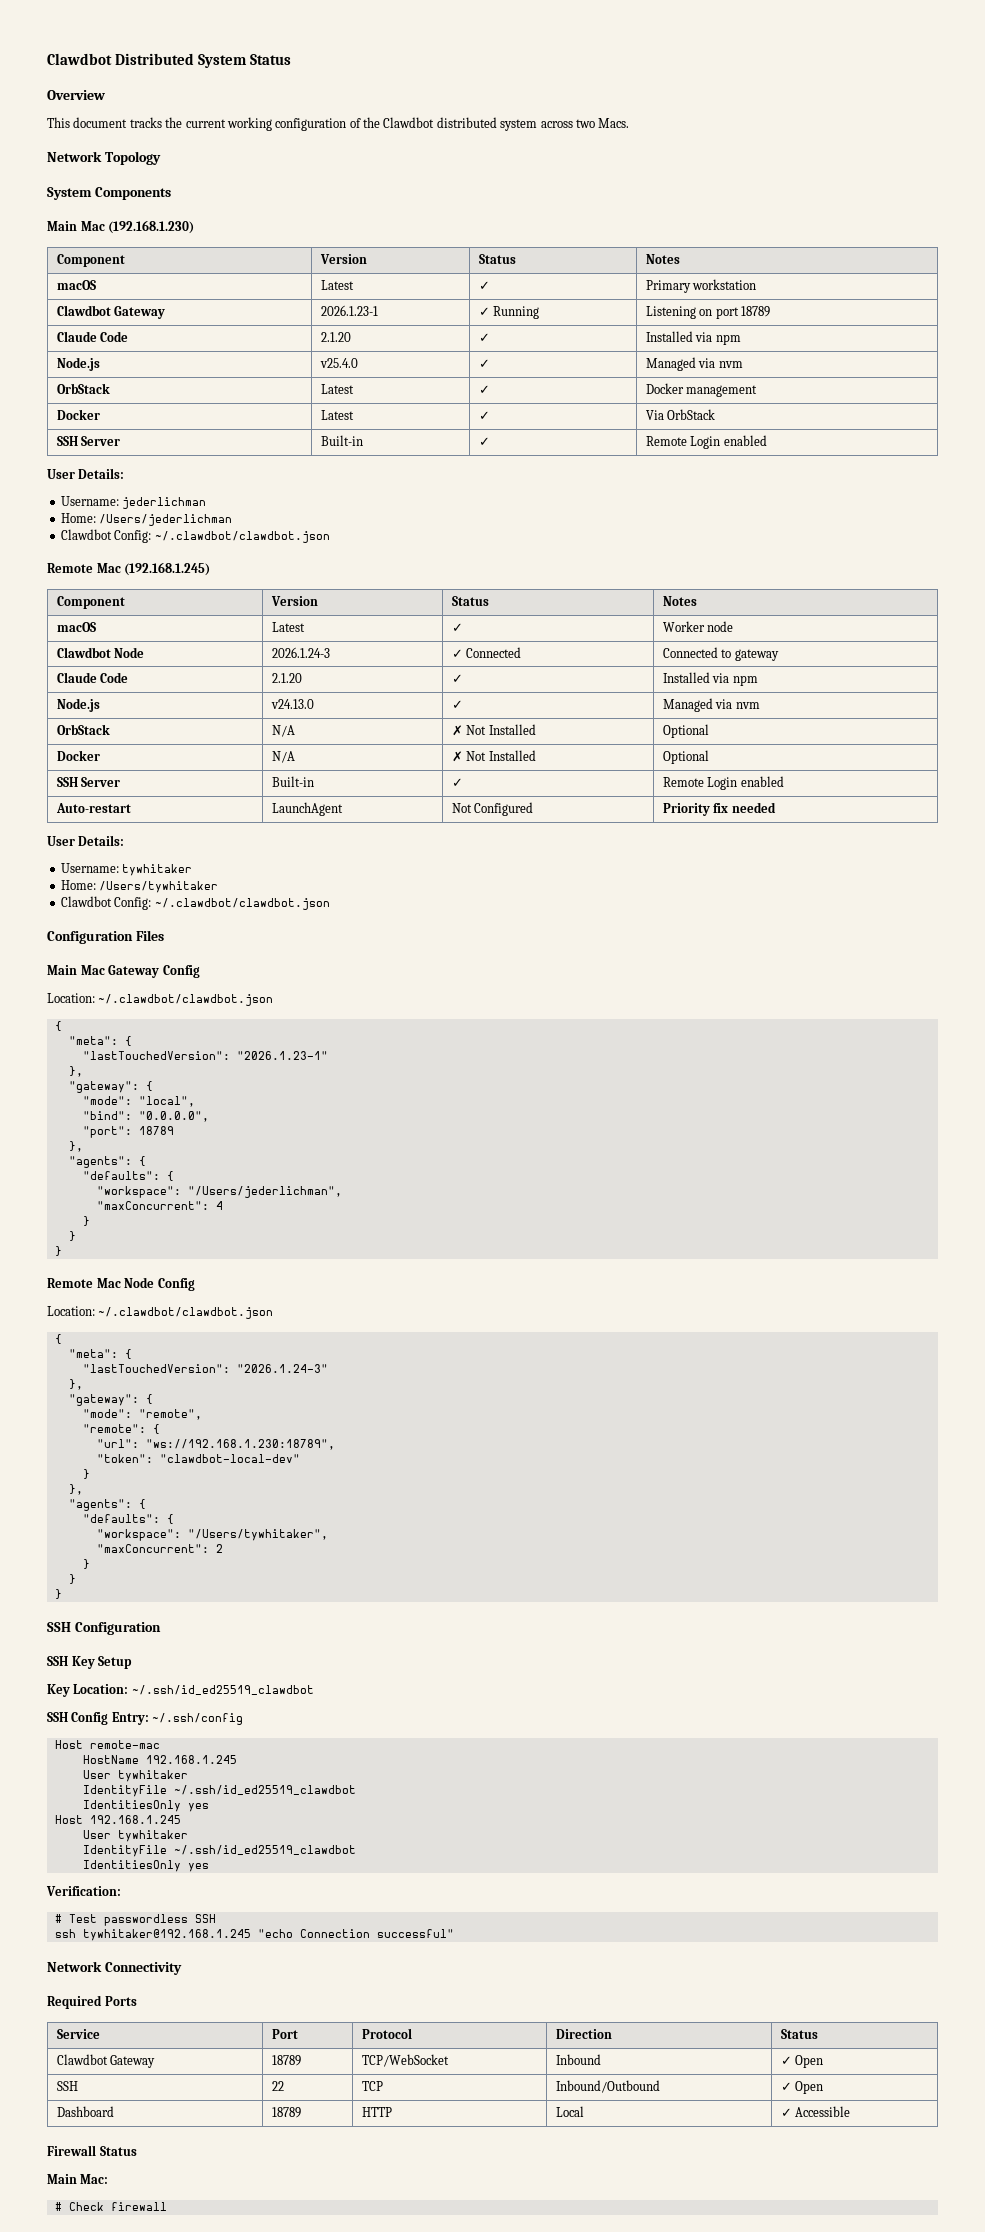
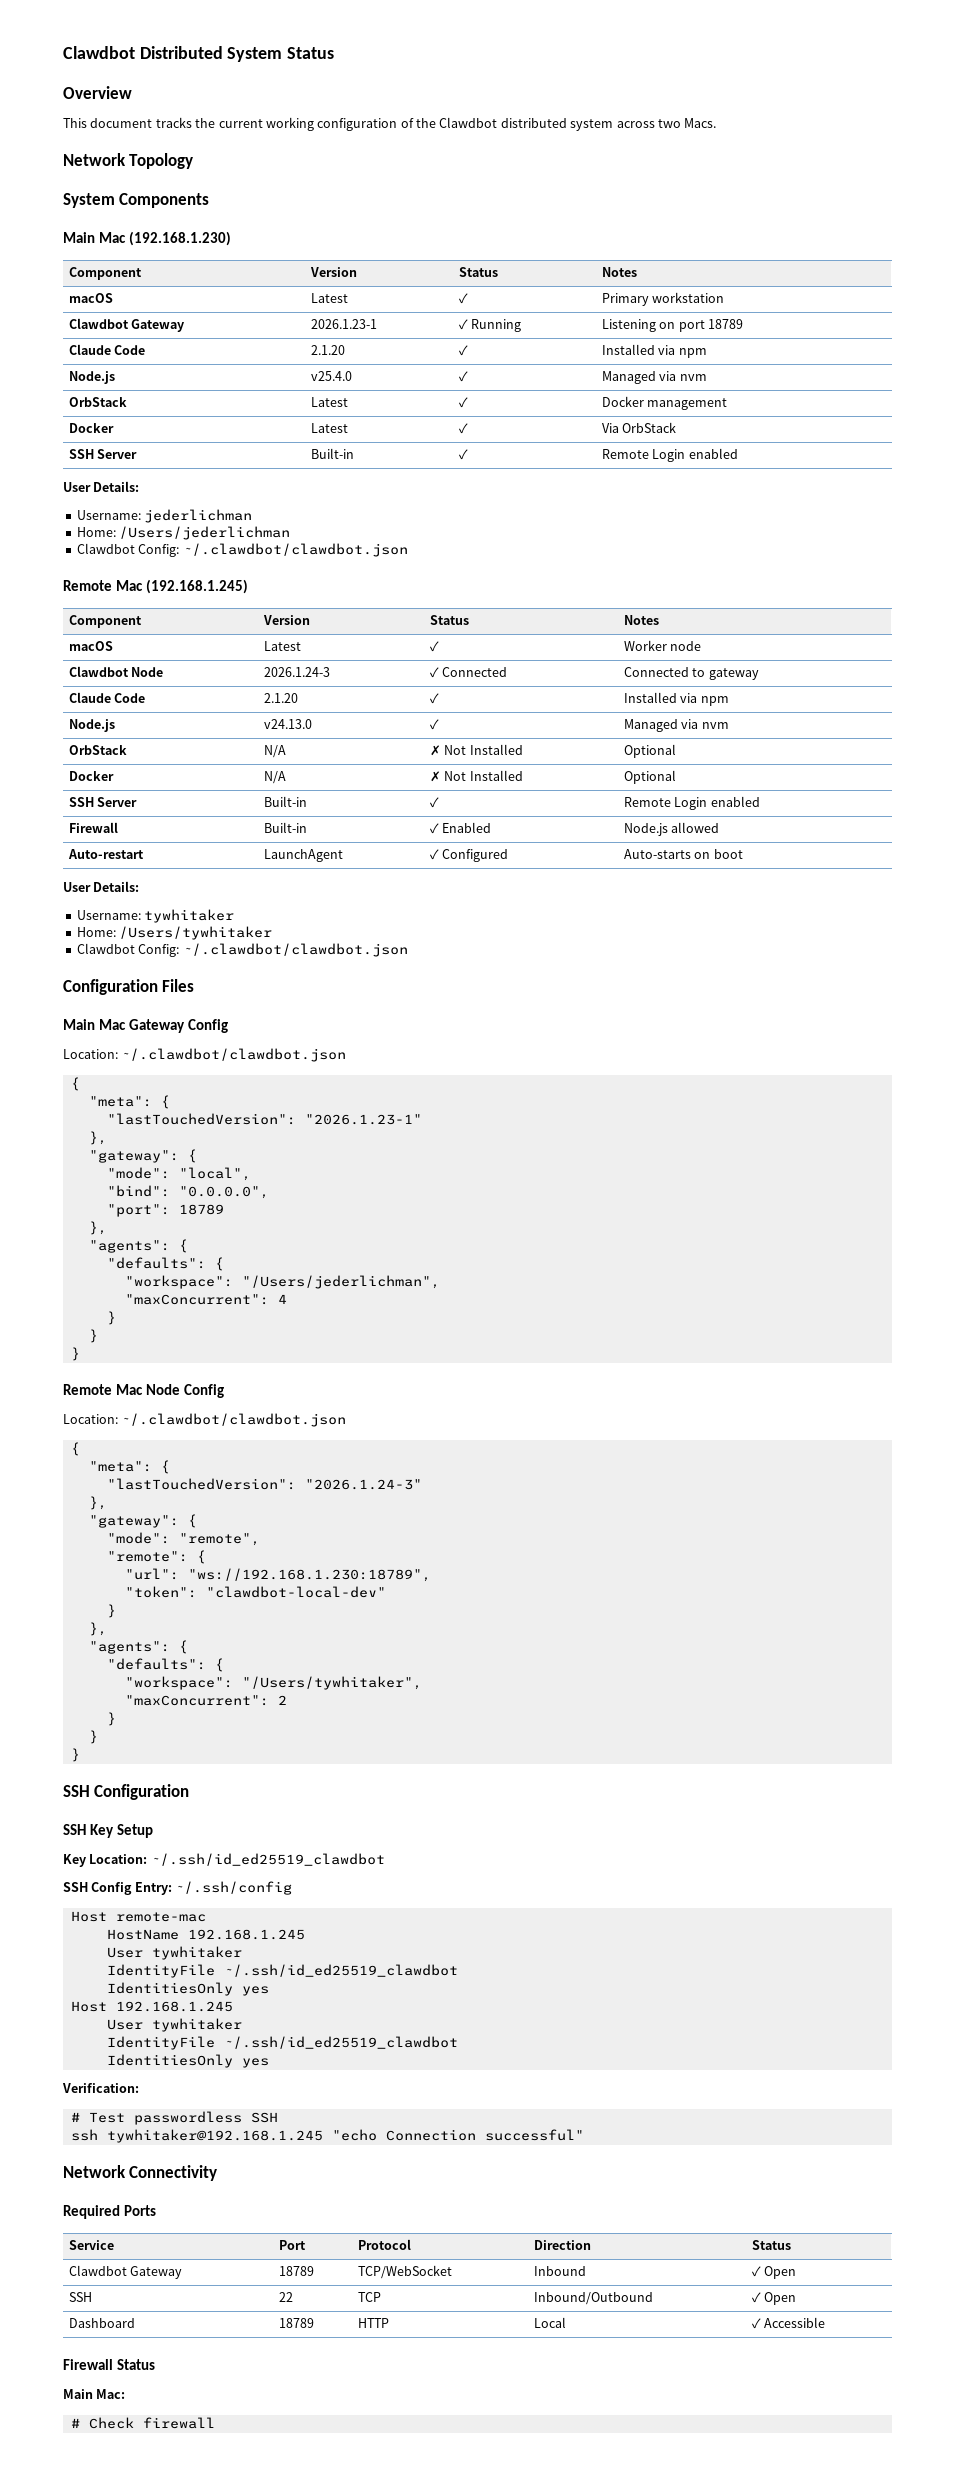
(784, 781) none -> [69,822,119,833] [264,822,308,833] [430,822,492,834] [624,822,720,836] // Firewall | Built-in | ✓ Enabled | Node.js allowed
[451,803,472,813] Not -> [430,849,440,860] ✓
[662,802,776,816] Priority fix needed -> [624,849,743,859] Auto-starts on boot

